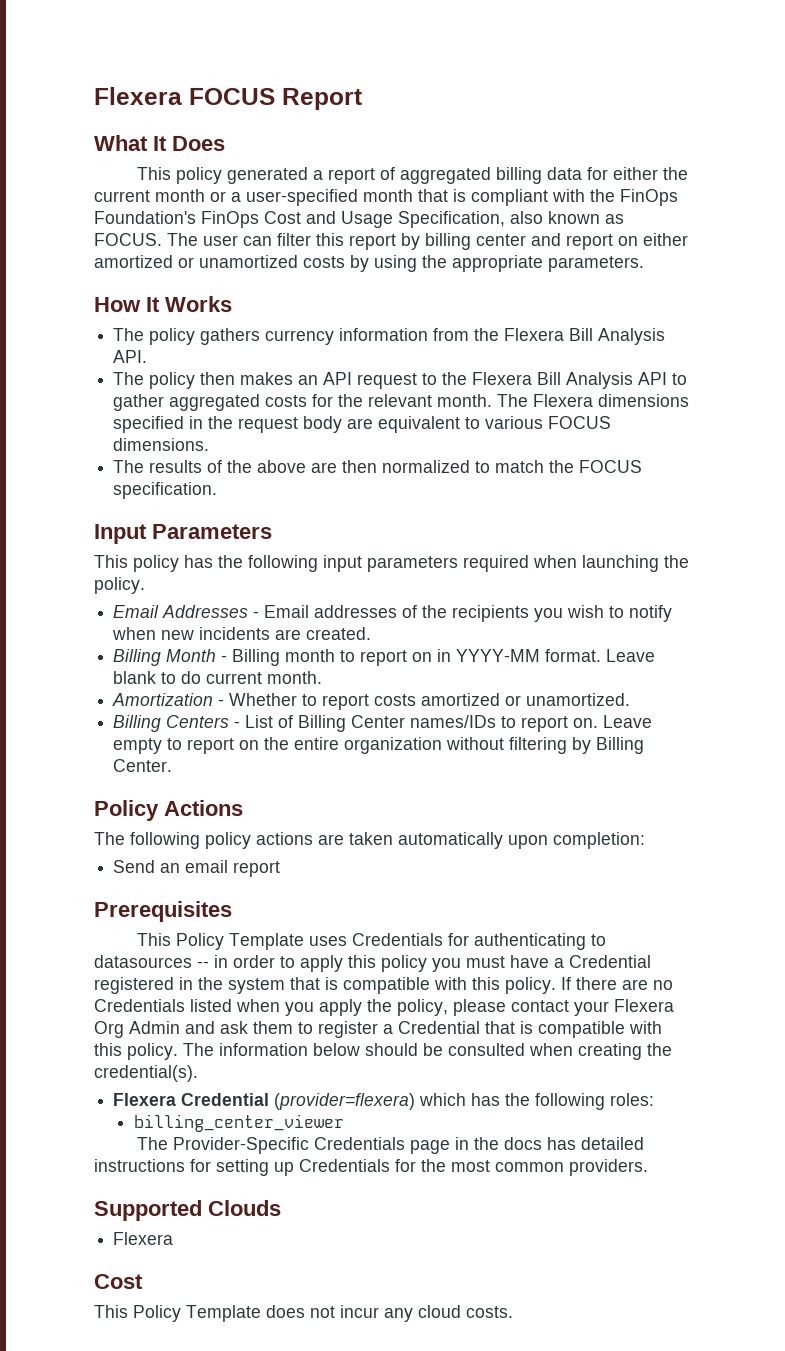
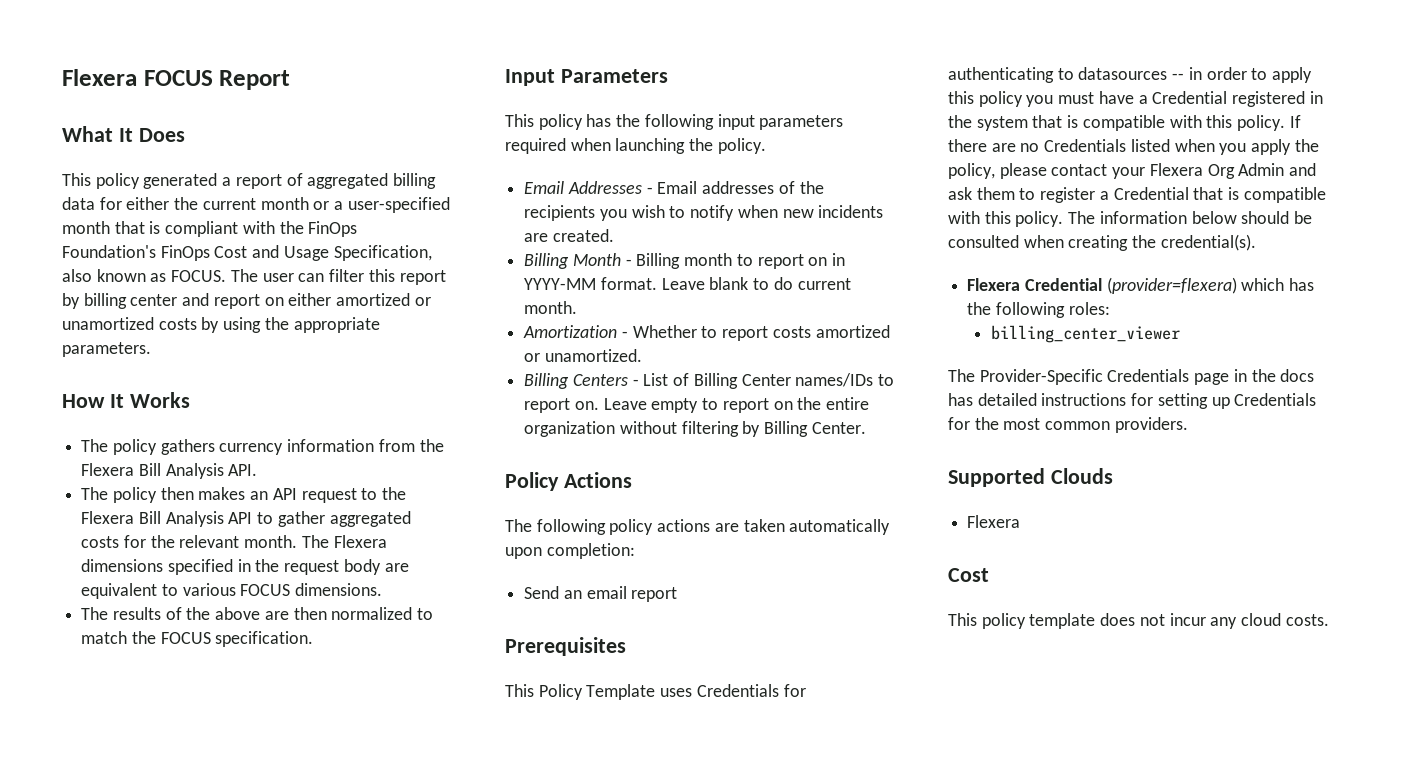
[133,1305,261,1322] Policy Template -> [981,613,1096,629] policy template

